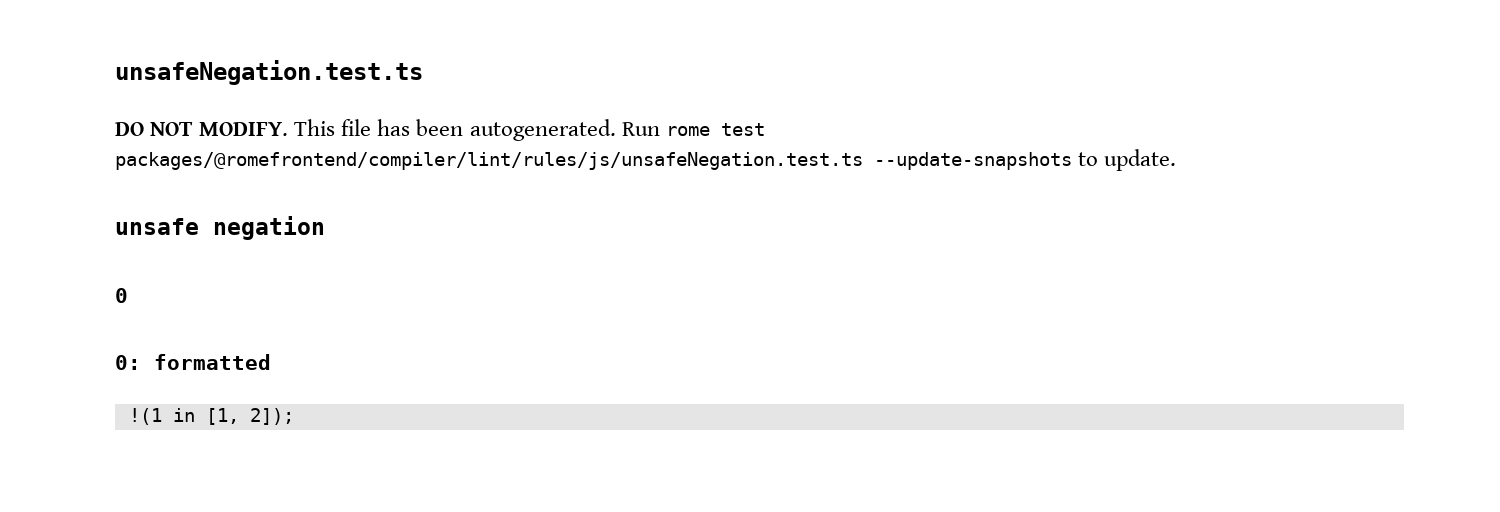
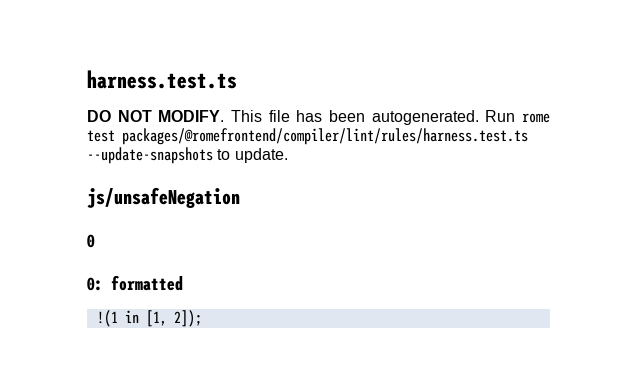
[115,60,423,85] unsafeNegation.test.ts -> [87,70,237,89] harness.test.ts
[115,152,863,170] packages/@romefrontend/compiler/lint/rules/js/unsafeNegation.test.ts -> [122,128,528,145] packages/@romefrontend/compiler/lint/rules/harness.test.ts
[115,216,325,240] unsafe negation -> [87,187,240,208] js/unsafeNegation

